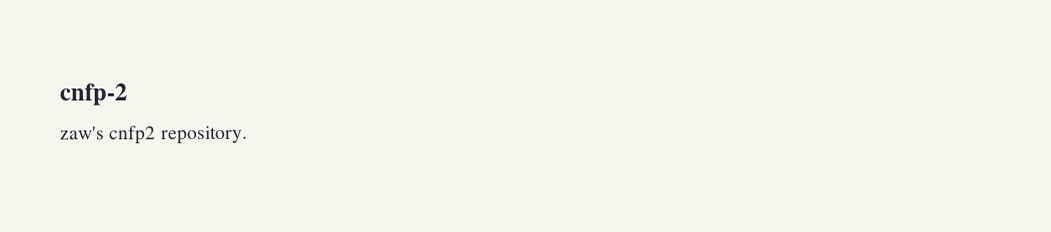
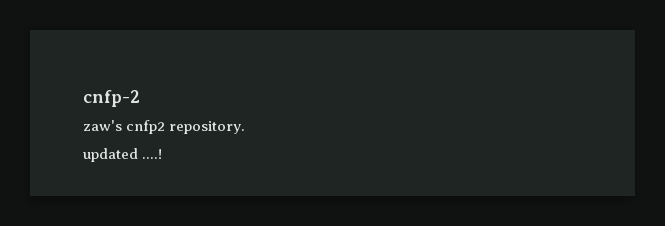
(248, 135) none -> [83,148,163,162] // updated ....!

